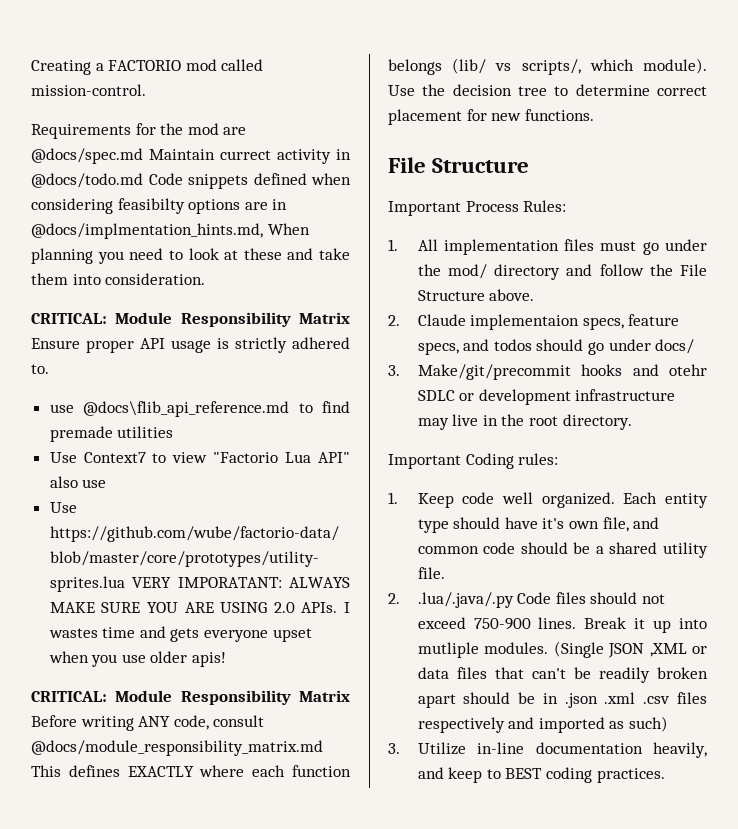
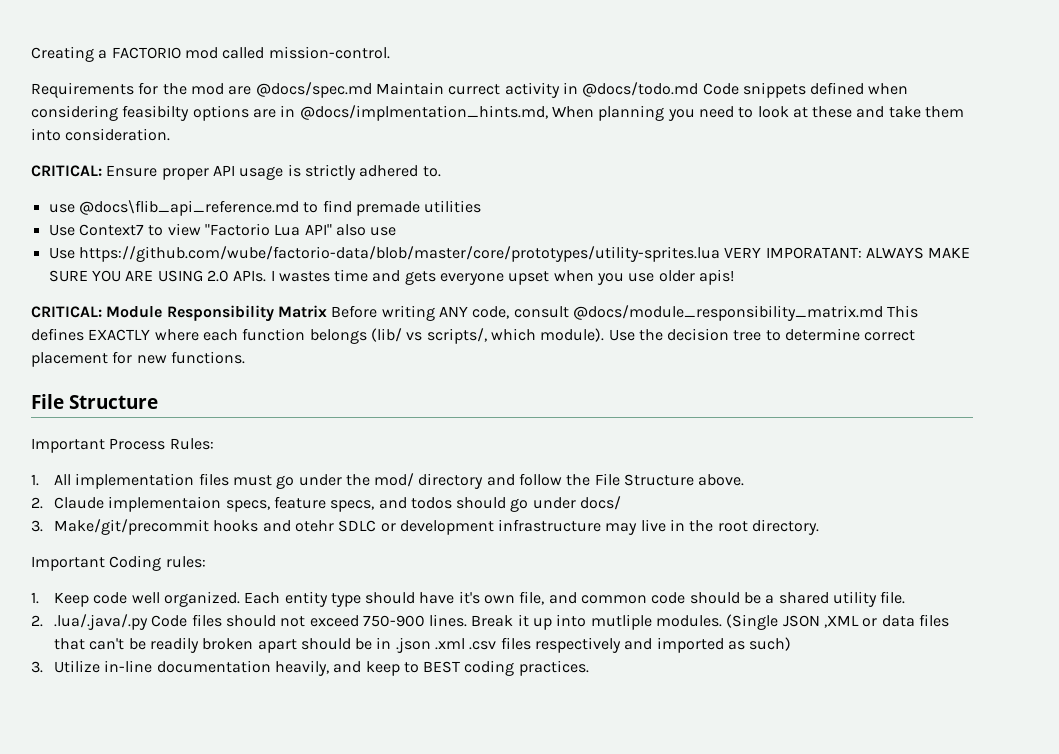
[115,312,350,327] Module Responsibility Matrix -> (102, 171) none

